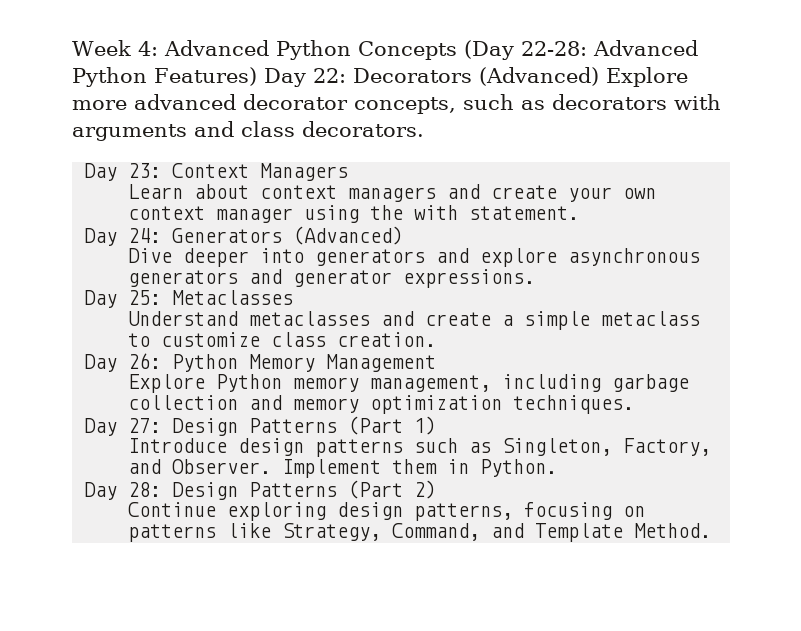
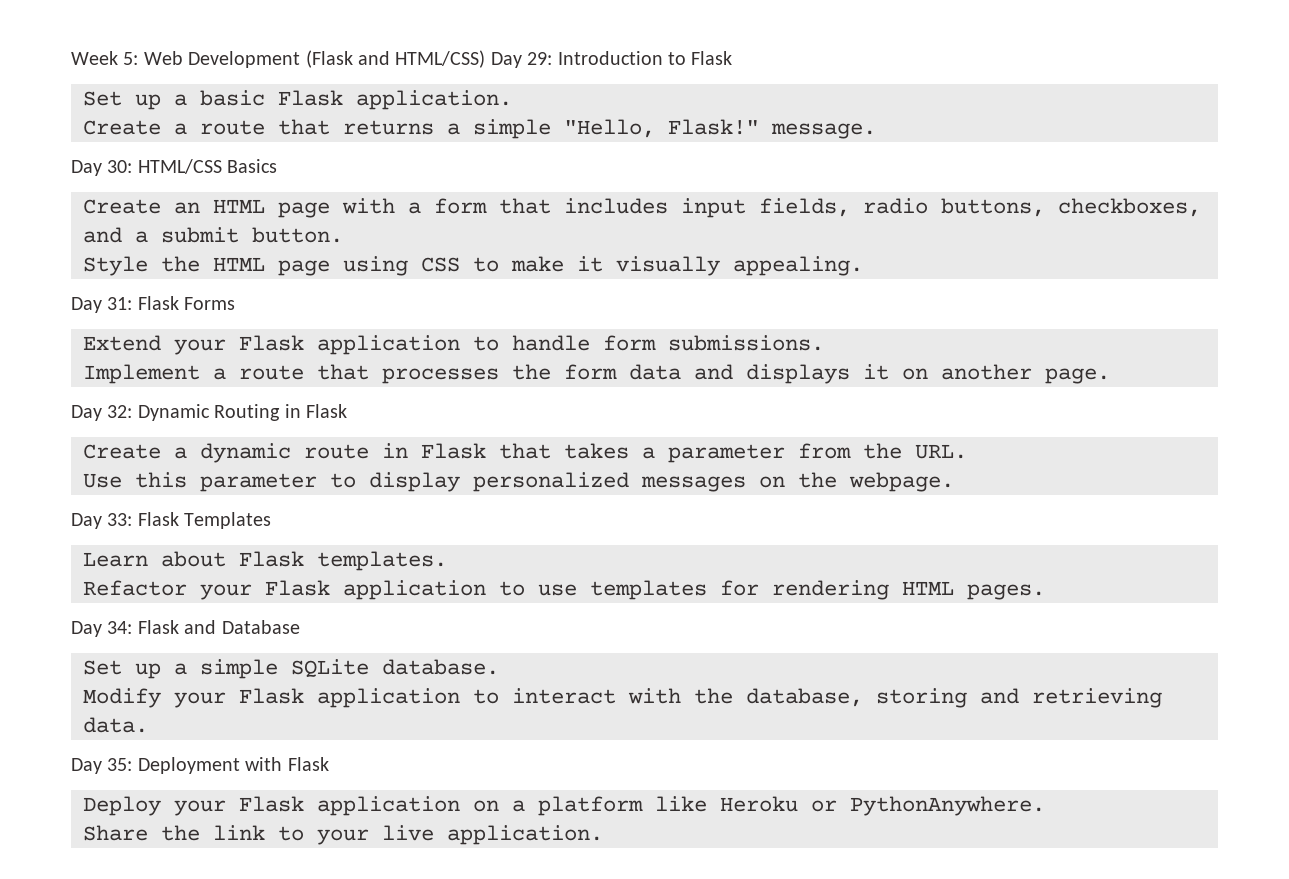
[137,40,698,60] [72,67,688,87] [72,94,721,114] [72,121,424,141] [84,163,349,181] [128,184,657,202] [128,205,580,223] [84,226,404,246] [128,248,701,267] [128,269,536,288] [84,290,294,308] [128,311,701,330] [128,332,437,347] [84,353,437,372] [128,374,690,393] [128,395,635,414] [84,416,437,436] [128,438,712,457] [128,459,558,478] [84,480,437,500] [128,502,646,521] [128,523,712,542] 4: Advanced Python Concepts (Day 22-28: Advanced Python Features) Day 22: Decorators (Advanced) Explore more advanced decorator concepts, such as decorators with arguments and class decorators. // Day 23: Context Managers // Learn about context managers and create your own context manager using the with statement. // Day 24: Generators (Advanced) // Dive deeper into generators and explore asynchronous generators and generator expressions. // Day 25: Metaclasses // Understand metaclasses and create a simple metaclass to customize class creation. // Day 26: Python Memory Management // Explore Python memory management, including garbage collection and memory optimization techniques. // Day 27: Design Patterns (Part 1) // Introduce design patterns such as Singleton, Factory, and Observer. Implement them in Python. // Day 28: Design Patterns (Part 2) // Continue exploring design patterns, focusing on patterns like Strategy, Command, and Template Method. -> [123,50,733,68] [83,90,512,110] [83,119,876,139] [71,159,278,176] [83,198,1201,218] [83,227,343,243] [83,256,863,276] [71,296,236,313] [83,335,824,355] [83,364,1110,384] [71,404,347,421] [83,443,967,463] [83,472,954,492] [71,512,272,529] [83,551,447,571] [83,580,1045,600] [71,620,300,637] [83,659,499,679] [83,688,1162,708] [83,717,148,733] [71,757,329,774] [83,796,1045,816] [83,825,603,845] 5: Web Development (Flask and HTML/CSS) Day 29: Introduction to Flask // Set up a basic Flask application. // Create a route that returns a simple "Hello, Flask!" message. // Day 30: HTML/CSS Basics // Create an HTML page with a form that includes input fields, radio buttons, checkboxes, and a submit button. // Style the HTML page using CSS to make it visually appealing. // Day 31: Flask Forms // Extend your Flask application to handle form submissions. // Implement a route that processes the form data and displays it on another page. // Day 32: Dynamic Routing in Flask // Create a dynamic route in Flask that takes a parameter from the URL. // Use this parameter to display personalized messages on the webpage. // Day 33: Flask Templates // Learn about Flask templates. // Refactor your Flask application to use templates for rendering HTML pages. // Day 34: Flask and Database // Set up a simple SQLite database. // Modify your Flask application to interact with the database, storing and retrieving data. // Day 35: Deployment with Flask // Deploy your Flask application on a platform like Heroku or PythonAnywhere. // Share the link to your live application.

